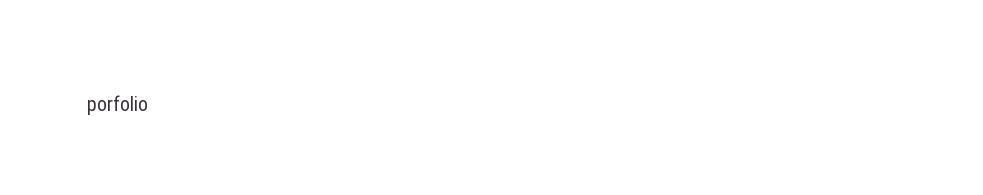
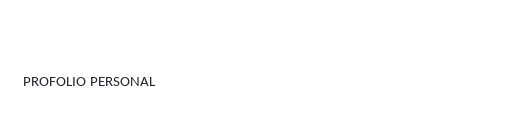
[87,95,148,115] porfolio -> [23,77,156,86] PROFOLIO PERSONAL

